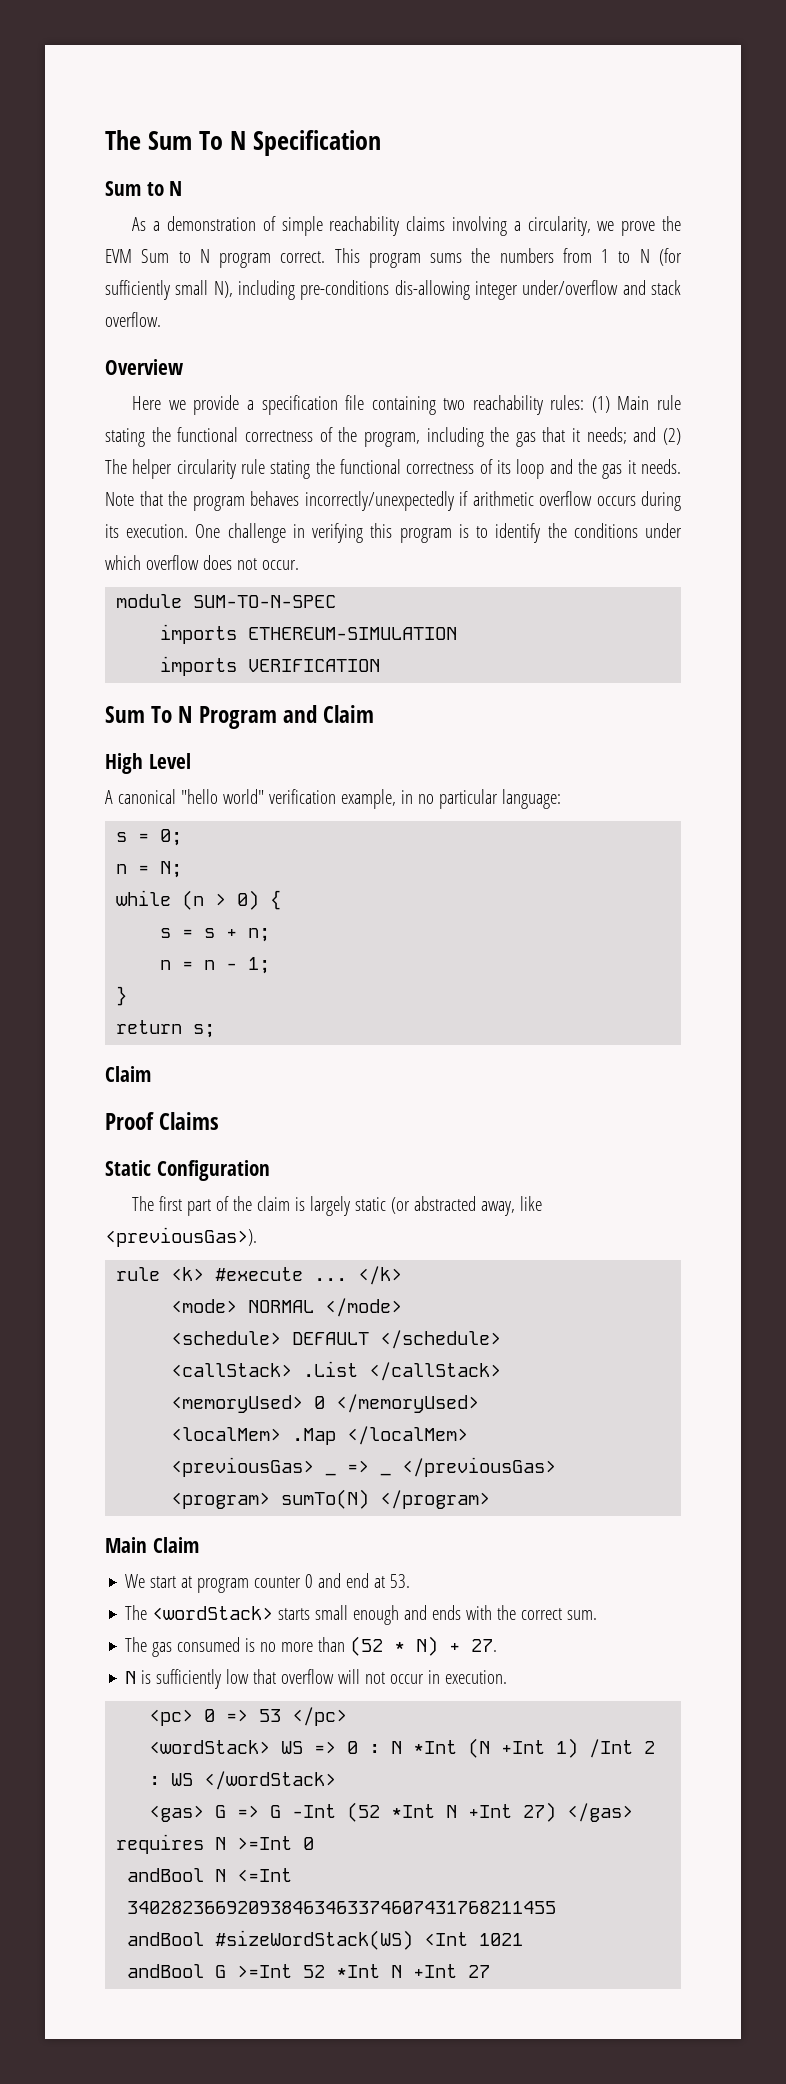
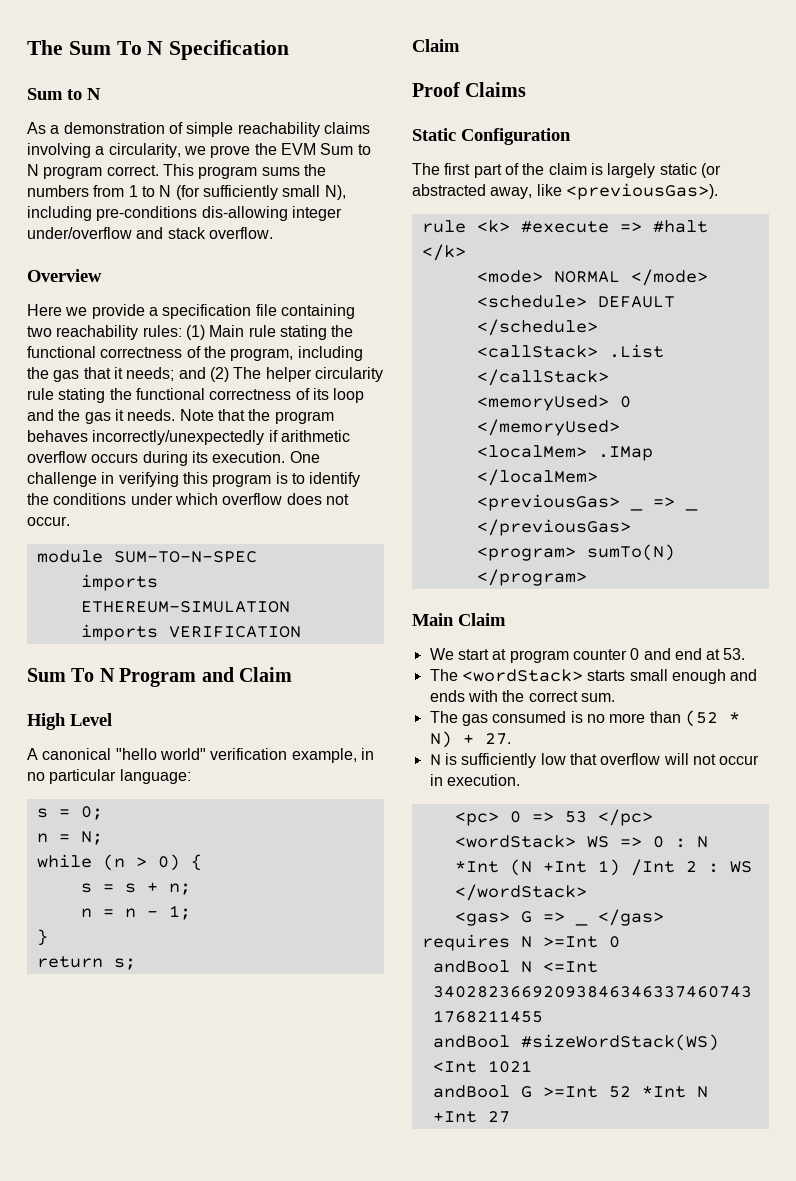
[314,1278,348,1281] ... -> [619,220,708,233] => #halt
[292,1428,337,1445] .Map -> [597,446,653,461] .IMap
[270,1802,557,1822] G -Int (52 *Int N +Int 27) -> [574,922,588,926] _

